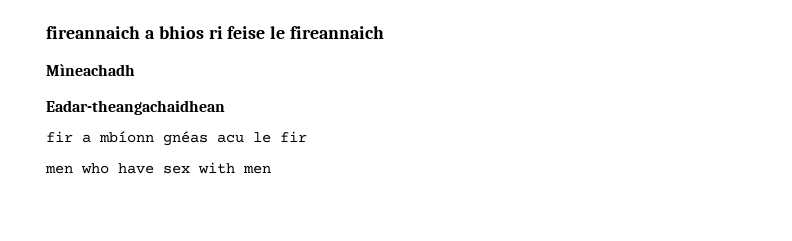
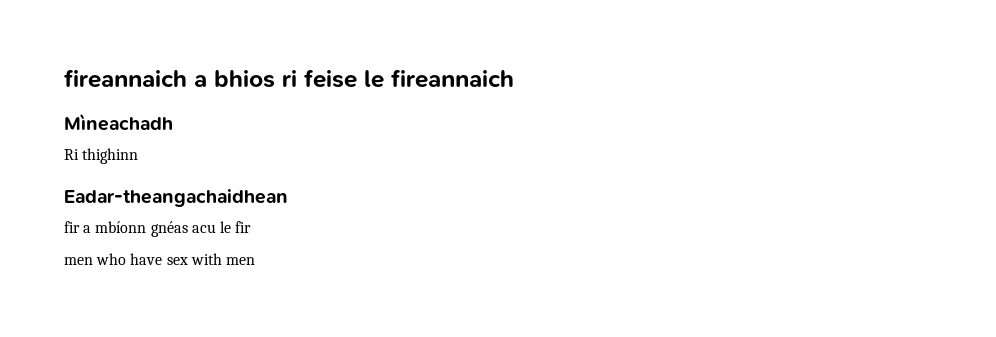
(135, 70) none -> [64,148,139,164] // Ri thighinn

